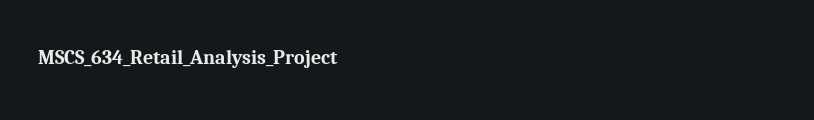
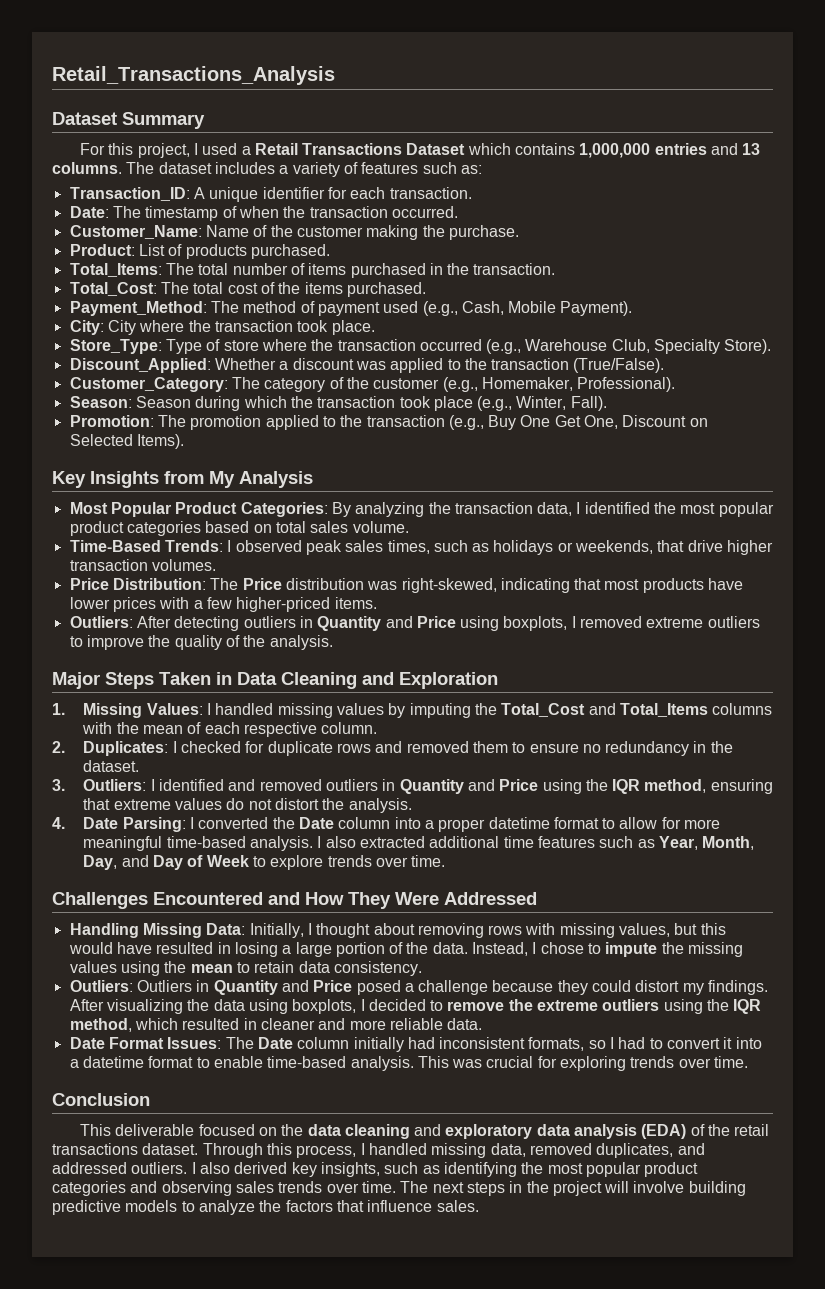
[38,49,338,68] MSCS_634_Retail_Analysis_Project -> [52,66,335,85] [52,112,205,129] [79,143,761,158] [52,162,482,177] [69,187,472,202] [69,206,458,221] [69,225,519,240] [69,244,330,259] [69,263,556,278] [69,282,426,297] [69,301,633,316] [69,320,375,335] [69,339,772,354] [69,358,665,373] [69,377,676,392] [69,396,607,411] [69,415,708,430] [69,434,184,449] [52,471,313,488] [69,502,774,517] [69,521,409,536] [69,540,774,555] [69,559,216,571] [69,578,744,593] [69,597,377,612] [69,616,760,631] [69,635,333,650] [52,672,498,689] [52,703,773,718] [82,722,378,737] [52,741,733,756] [83,760,140,772] [52,779,773,794] [83,798,412,813] [52,817,721,832] [83,836,755,851] [83,855,446,870] [52,892,537,909] [69,923,726,938] [68,942,744,957] [69,961,422,976] [69,980,769,995] [69,999,762,1014] [69,1018,483,1032] [69,1037,762,1052] [69,1056,749,1071] [52,1093,150,1106] [79,1124,770,1139] [52,1143,705,1158] [52,1162,699,1177] [52,1181,746,1196] [52,1200,479,1215] Retail_Transactions_Analysis // Dataset Summary // For this project, I used a Retail Transactions Dataset which contains 1,000,000 entries and 13 columns. The dataset includes a variety of features such as: // Transaction_ID: A unique identifier for each transaction. // Date: The timestamp of when the transaction occurred. // Customer_Name: Name of the customer making the purchase. // Product: List of products purchased. // Total_Items: The total number of items purchased in the transaction. // Total_Cost: The total cost of the items purchased. // Payment_Method: The method of payment used (e.g., Cash, Mobile Payment). // City: City where the transaction took place. // Store_Type: Type of store where the transaction occurred (e.g., Warehouse Club, Specialty Store). // Discount_Applied: Whether a discount was applied to the transaction (True/False). // Customer_Category: The category of the customer (e.g., Homemaker, Professional). // Season: Season during which the transaction took place (e.g., Winter, Fall). // Promotion: The promotion applied to the transaction (e.g., Buy One Get One, Discount on Selected Items). // Key Insights from My Analysis // Most Popular Product Categories: By analyzing the transaction data, I identified the most popular product categories based on total sales volume. // Time-Based Trends: I observed peak sales times, such as holidays or weekends, that drive higher transaction volumes. // Price Distribution: The Price distribution was right-skewed, indicating that most products have lower prices with a few higher-priced items. // Outliers: After detecting outliers in Quantity and Price using boxplots, I removed extreme outliers to improve the quality of the analysis. // Major Steps Taken in Data Cleaning and Exploration // 1. Missing Values: I handled missing values by imputing the Total_Cost and Total_Items columns with the mean of each respective column. // 2. Duplicates: I checked for duplicate rows and removed them to ensure no redundancy in the dataset. // 3. Outliers: I identified and removed outliers in Quantity and Price using the IQR method, ensuring that extreme values do not distort the analysis. // 4. Date Parsing: I converted the Date column into a proper datetime format to allow for more meaningful time-based analysis. I also extracted additional time features such as Year, Month, Day, and Day of Week to explore trends over time. // Challenges Encountered and How They Were Addressed // Handling Missing Data: Initially, I thought about removing rows with missing values, but this would have resulted in losing a large portion of the data. Instead, I chose to impute the missing values using the mean to retain data consistency. // Outliers: Outliers in Quantity and Price posed a challenge because they could distort my findings. After visualizing the data using boxplots, I decided to remove the extreme outliers using the IQR method, which resulted in cleaner and more reliable data. // Date Format Issues: The Date column initially had inconsistent formats, so I had to convert it into a datetime format to enable time-based analysis. This was crucial for exploring trends over time. // Conclusion // This deliverable focused on the data cleaning and exploratory data analysis (EDA) of the retail transactions dataset. Through this process, I handled missing data, removed duplicates, and addressed outliers. I also derived key insights, such as identifying the most popular product categories and observing sales trends over time. The next steps in the project will involve building predictive models to analyze the factors that influence sales.

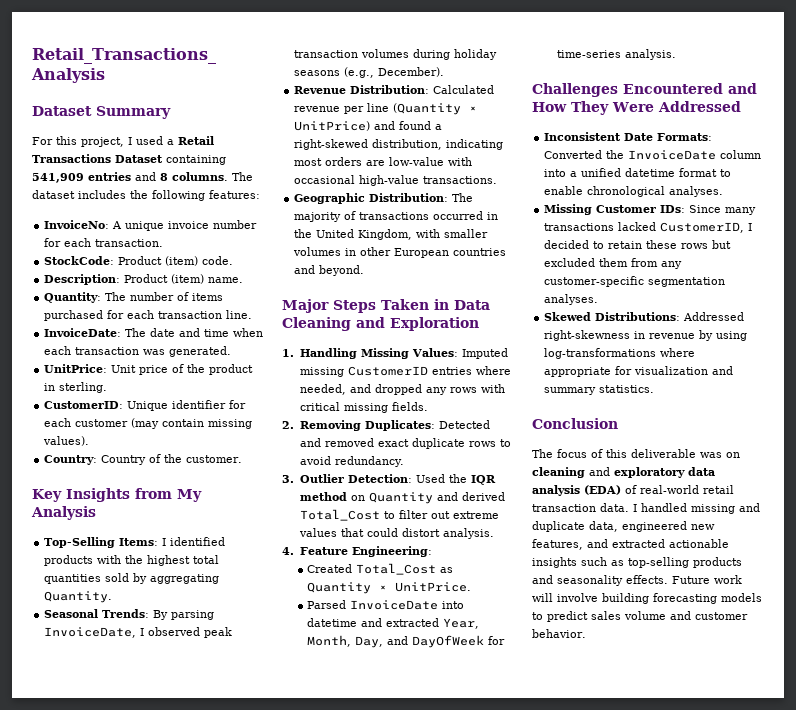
[467,143,651,158] which contains 1,000,000 -> [166,155,226,165] [32,173,84,183] containing 541,909
[742,143,761,155] 13 -> [160,173,168,181] 8
[279,162,482,177] [69,187,472,202] [69,206,458,221] [69,225,519,240] [69,244,330,259] [69,263,556,278] [69,282,426,297] [69,301,633,316] [69,320,375,335] [69,339,772,354] [69,358,665,373] [69,377,676,392] [69,396,607,411] [69,415,708,430] [69,434,184,449] a variety of features such as: // Transaction_ID: A unique identifier for each transaction. // Date: The timestamp of when the transaction occurred. // Customer_Name: Name of the customer making the purchase. // Product: List of products purchased. // Total_Items: The total number of items purchased in the transaction. // Total_Cost: The total cost of the items purchased. // Payment_Method: The method of payment used (e.g., Cash, Mobile Payment). // City: City where the transaction took place. // Store_Type: Type of store where the transaction occurred (e.g., Warehouse Club, Specialty Store). // Discount_Applied: Whether a discount was applied to the transaction (True/False). // Customer_Category: The category of the customer (e.g., Homemaker, Professional). // Season: Season during which the transaction took place (e.g., Winter, Fall). // Promotion: The promotion applied to the transaction (e.g., Buy One Get One, Discount on Selected Items). -> [130,190,260,201] [44,220,258,231] [44,238,164,247] [44,256,234,266] [44,274,244,285] [44,292,224,303] [44,310,253,321] [44,328,264,337] [44,346,232,357] [44,364,254,375] [44,382,108,393] [44,400,247,411] [44,418,253,429] [43,436,90,446] [44,454,243,465] the following features: // InvoiceNo: A unique invoice number for each transaction. // StockCode: Product (item) code. // Description: Product (item) name. // Quantity: The number of items purchased for each transaction line. // InvoiceDate: The date and time when each transaction was generated. // UnitPrice: Unit price of the product in sterling. // CustomerID: Unique identifier for each customer (may contain missing values). // Country: Country of the customer.
[69,502,774,517] [69,521,409,536] [69,540,774,555] [69,559,216,571] [69,578,744,593] [69,597,377,612] [69,616,760,631] [69,635,333,650] Most Popular Product Categories: By analyzing the transaction data, I identified the most popular product categories based on total sales volume. // Time-Based Trends: I observed peak sales times, such as holidays or weekends, that drive higher transaction volumes. // Price Distribution: The Price distribution was right-skewed, indicating that most products have lower prices with a few higher-priced items. // Outliers: After detecting outliers in Quantity and Price using boxplots, I removed extreme outliers to improve the quality of the analysis. -> [44,537,226,548] [44,555,220,566] [44,573,220,584] [44,591,113,603] [44,609,215,620] [44,627,233,638] [294,49,498,60] [294,67,445,78] [294,85,495,94] [294,103,478,115] [294,121,443,131] [294,139,504,150] [294,157,473,166] [294,175,498,186] [294,193,474,204] [294,211,499,222] [294,229,489,240] [293,247,507,258] [294,265,365,276] Top-Selling Items: I identified products with the highest total quantities sold by aggregating Quantity. // Seasonal Trends: By parsing InvoiceDate, I observed peak transaction volumes during holiday seasons (e.g., December). // Revenue Distribution: Calculated revenue per line (Quantity × UnitPrice) and found a right-skewed distribution, indicating most orders are low-value with occasional high-value transactions. // Geographic Distribution: The majority of transactions occurred in the United Kingdom, with smaller volumes in other European countries and beyond.
(65, 709) none -> [299,348,357,359] Handling
[206,703,773,718] [82,722,378,737] [52,741,733,756] [83,760,140,772] [52,779,773,794] [83,798,412,813] [52,817,721,832] [83,836,755,851] [83,855,446,870] I handled missing values by imputing the Total_Cost and Total_Items columns with the mean of each respective column. // 2. Duplicates: I checked for duplicate rows and removed them to ensure no redundancy in the dataset. // 3. Outliers: I identified and removed outliers in Quantity and Price using the IQR method, ensuring that extreme values do not distort the analysis. // 4. Date Parsing: I converted the Date column into a proper datetime format to allow for more meaningful time-based analysis. I also extracted additional time features such as Year, Month, Day, and Day of Week to explore trends over time. -> [461,348,508,359] [299,366,511,377] [299,384,505,395] [299,402,428,413] [282,420,490,431] [299,438,511,449] [299,456,405,467] [282,474,496,485] [299,492,505,504] [299,509,499,521] [298,528,494,539] [282,546,432,557] [307,563,454,575] [307,582,472,594] [307,600,465,610] [307,618,480,629] [307,635,506,648] [557,49,677,60] Imputed missing CustomerID entries where needed, and dropped any rows with critical missing fields. // 2. Removing Duplicates: Detected and removed exact duplicate rows to avoid redundancy. // 3. Outlier Detection: Used the IQR method on Quantity and derived Total_Cost to filter out extreme values that could distort analysis. // 4. Feature Engineering: // Created Total_Cost as Quantity × UnitPrice. // Parsed InvoiceDate into datetime and extracted Year, Month, Day, and DayOfWeek for time-series analysis.
[69,923,726,938] [68,942,744,957] [69,961,422,976] [69,980,769,995] [69,999,762,1014] [69,1018,483,1032] [69,1037,762,1052] [69,1059,79,1068] Handling Missing Data: Initially, I thought about removing rows with missing values, but this would have resulted in losing a large portion of the data. Instead, I chose to impute the missing values using the mean to retain data consistency. // Outliers: Outliers in Quantity and Price posed a challenge because they could distort my findings. After visualizing the data using boxplots, I decided to remove the extreme outliers using the IQR method, which resulted in cleaner and more reliable data. // Date Format Issues: The Date column initially had inconsistent formats, so I had to convert it into a -> [544,132,713,141] [544,150,762,160] [544,168,622,177] Inconsistent Date Formats: Converted the InvoiceDate column into a unified
[267,1056,749,1071] [52,1093,150,1106] [79,1124,341,1136] time-based analysis. This was crucial for exploring trends over time. // Conclusion // This deliverable focused on the data -> [587,186,724,197] [544,204,757,215] [544,222,753,233] [544,240,732,249] [544,258,683,269] [544,276,726,287] [544,294,599,305] [544,312,745,321] [544,330,748,341] [544,348,696,359] [544,366,734,377] [544,385,655,395] [532,418,618,429] [532,449,740,458] chronological analyses. // Missing Customer IDs: Since many transactions lacked CustomerID, I decided to retain these rows but excluded them from any customer-specific segmentation analyses. // Skewed Distributions: Addressed right-skewness in revenue by using log-transformations where appropriate for visualization and summary statistics. // Conclusion // The focus of this deliverable was on
[708,1124,770,1136] [52,1143,705,1158] [52,1162,699,1177] [52,1181,602,1196] the retail transactions dataset. Through this process, I handled missing data, removed duplicates, and addressed outliers. I also derived key insights, such as identifying the most popular product categories and observing sales trends over time. The next steps in the project -> [640,485,734,494] [532,503,760,514] [532,521,715,532] [532,539,729,550] [532,557,742,568] [532,575,742,586] real-world retail transaction data. I handled missing and duplicate data, engineered new features, and extracted actionable insights such as top-selling products and seasonality effects. Future work
[52,1200,121,1215] predictive -> [653,593,717,604] forecasting
[198,1200,479,1215] analyze the factors that influence sales. -> [547,611,748,622] [532,629,586,638] predict sales volume and customer behavior.

